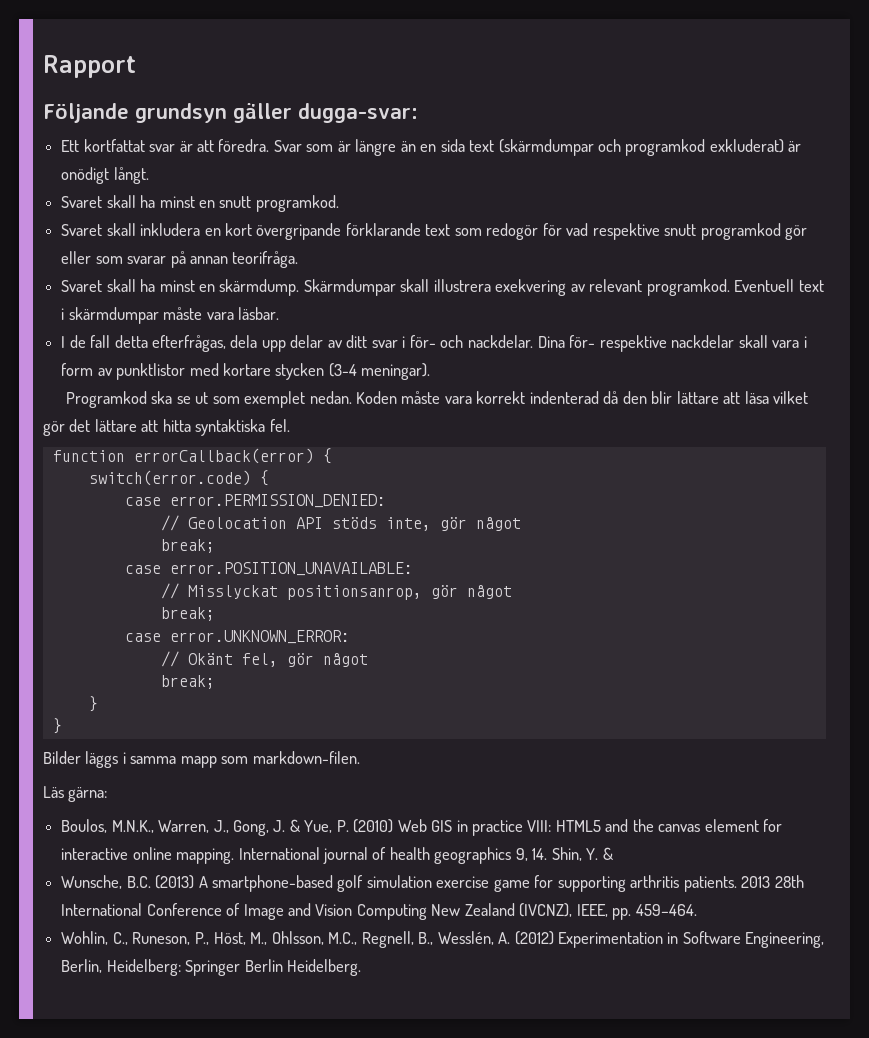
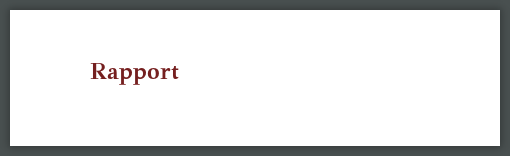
[43,103,418,123] [61,139,802,156] [61,167,149,184] [61,195,339,212] [61,223,807,240] [61,251,299,268] [61,279,824,296] [61,307,279,324] [61,335,807,352] [61,363,431,380] [65,391,808,408] [43,419,290,436] [52,448,332,464] [88,470,269,486] [124,494,386,508] [160,515,521,531] [160,539,215,553] [124,562,413,576] [160,583,512,600] [160,607,215,621] [124,630,350,644] [160,651,368,667] [160,675,215,689] [88,696,98,712] [52,718,62,734] [43,751,360,768] [43,786,108,802] [61,819,783,836] [61,847,613,864] [61,875,804,892] [61,903,697,920] [61,931,825,948] [61,959,361,976] // Följande grundsyn gäller dugga-svar: // Ett kortfattat svar är att föredra. Svar som är längre än en sida text (skärmdumpar och programkod exkluderat) är onödigt långt. // Svaret skall ha minst en snutt programkod. // Svaret skall inkludera en kort övergripande förklarande text som redogör för vad respektive snutt programkod gör eller som svarar på annan teorifråga. // Svaret skall ha minst en skärmdump. Skärmdumpar skall illustrera exekvering av relevant programkod. Eventuell text i skärmdumpar måste vara läsbar. // I de fall detta efterfrågas, dela upp delar av ditt svar i för- och nackdelar. Dina för- respektive nackdelar skall vara i form av punktlistor med kortare stycken (3-4 meningar). // Programkod ska se ut som exemplet nedan. Koden måste vara korrekt indenterad då den blir lättare att läsa vilket gör det lättare att hitta syntaktiska fel. // function errorCallback(error) { // switch(error.code) { // case error.PERMISSION_DENIED: // // Geolocation API stöds inte, gör något // break; // case error.POSITION_UNAVAILABLE: // // Misslyckat positionsanrop, gör något // break; // case error.UNKNOWN_ERROR: // // Okänt fel, gör något // break; // } // } // Bilder läggs i samma mapp som markdown-filen. // Läs gärna: // Boulos, M.N.K., Warren, J., Gong, J. & Yue, P. (2010) Web GIS in practice VIII: HTML5 and the canvas element for interactive online mapping. International journal of health geographics 9, 14. Shin, Y. & // Wunsche, B.C. (2013) A smartphone-based golf simulation exercise game for supporting arthritis patients. 2013 28th International Conference of Image and Vision Computing New Zealand (IVCNZ), IEEE, pp. 459–464. // Wohlin, C., Runeson, P., Höst, M., Ohlsson, M.C., Regnell, B., Wesslén, A. (2012) Experimentation in Software Engineering, Berlin, Heidelberg: Springer Berlin Heidelberg. -> (179, 74) none

